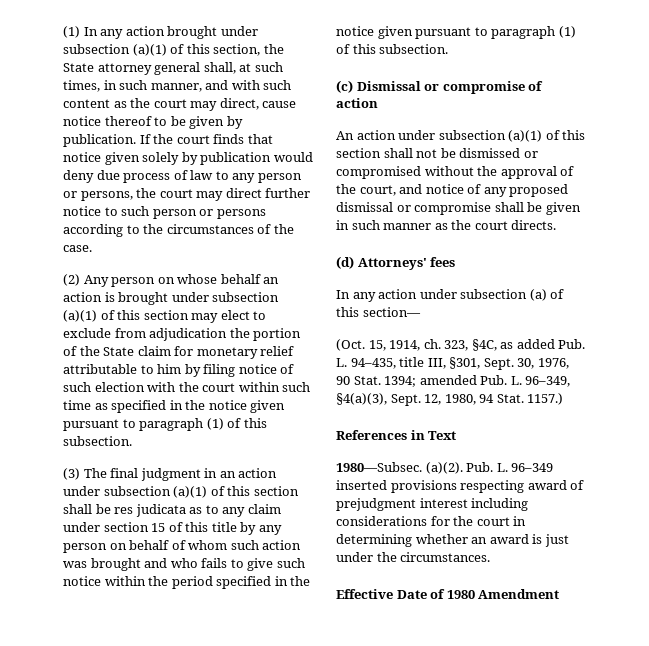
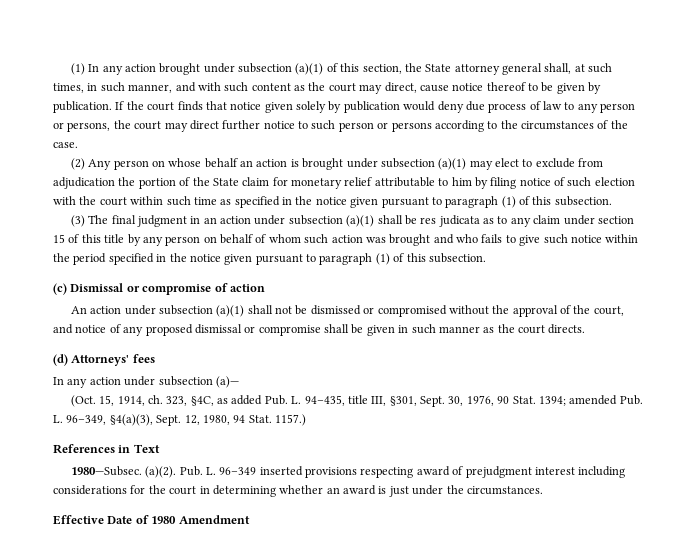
[100,310,189,320] of this section -> (467, 164) none
[210,486,299,496] of this section -> (375, 221) none
[545,130,586,140] [336,148,381,158] of this section -> (245, 311) none
[529,289,565,301] [336,307,421,317] (a) of this section— -> [215,376,239,388] (a)—

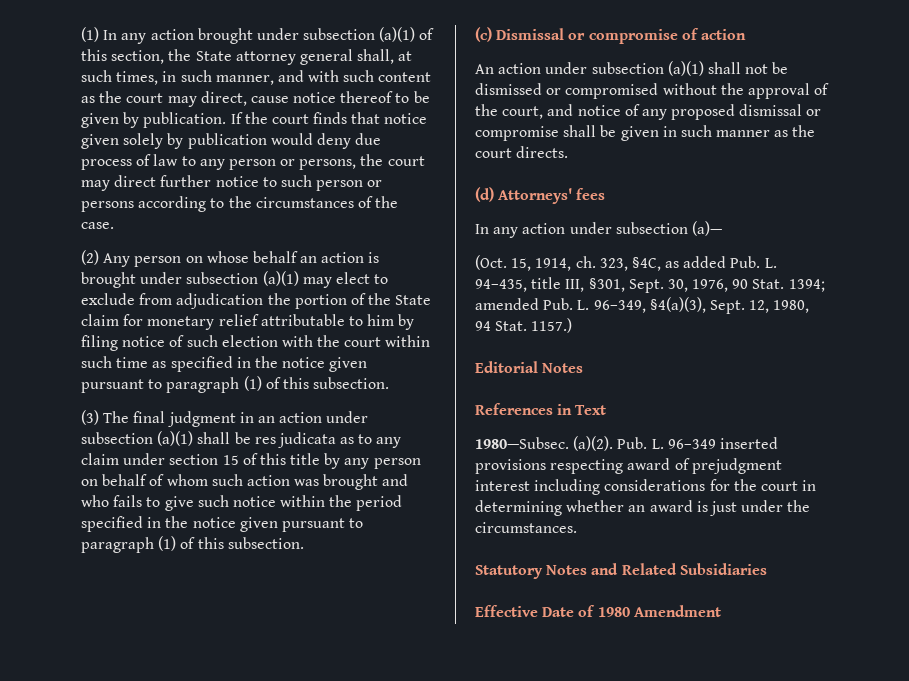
(306, 420) none -> [475,361,584,373] // Editorial Notes
(543, 490) none -> [475,563,767,579] // Statutory Notes and Related Subsidiaries

